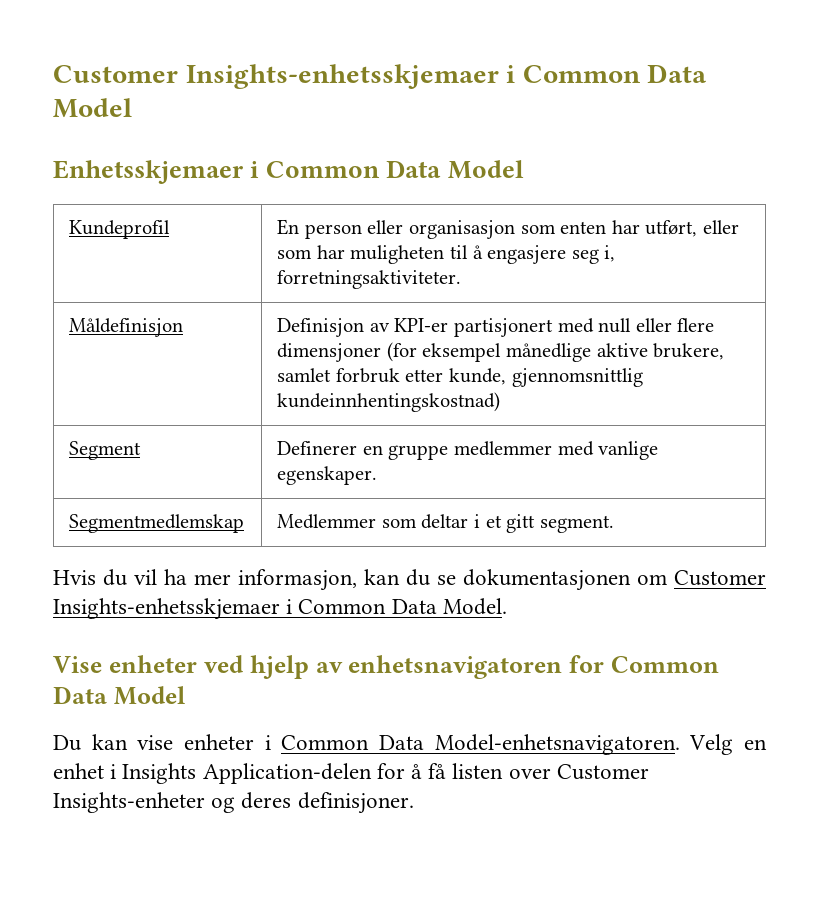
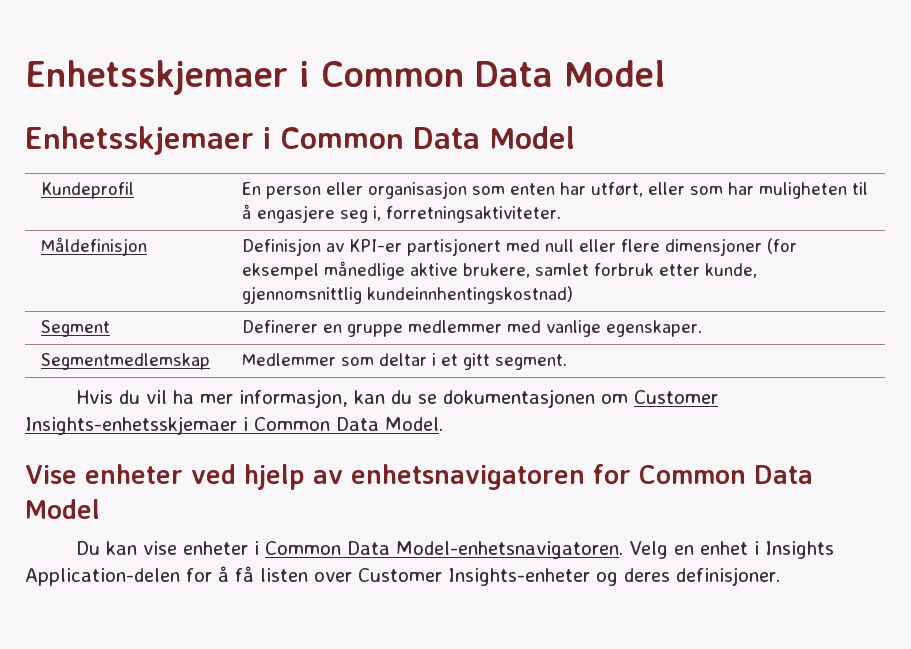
[53,64,499,89] Customer Insights-enhetsskjemaer -> [25,60,288,95] Enhetsskjemaer

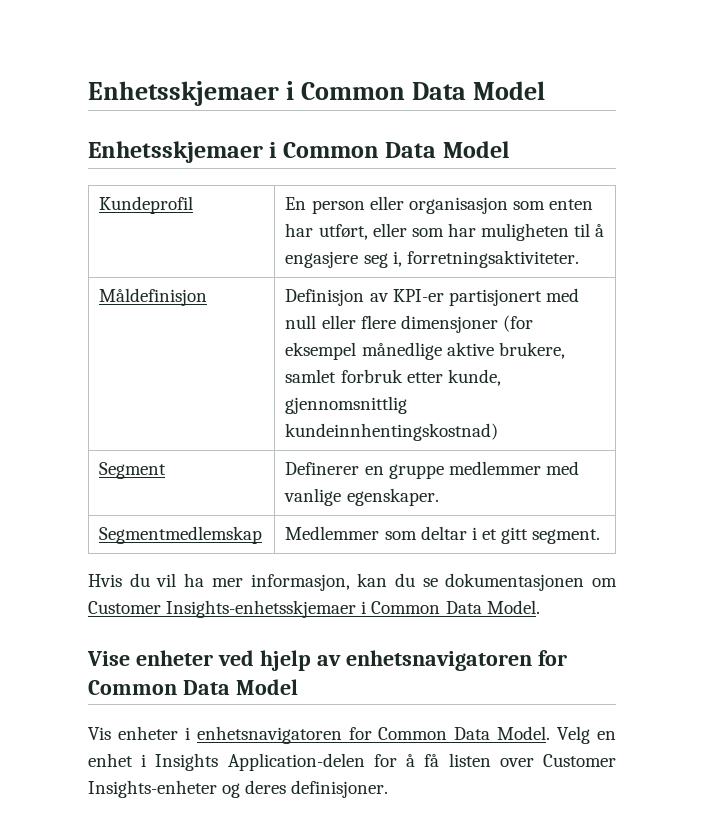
[75,541,623,559] Du kan vise enheter i Common Data Model-enhetsnavigatoren. -> [88,726,551,744] Vis enheter i enhetsnavigatoren for Common Data Model.

